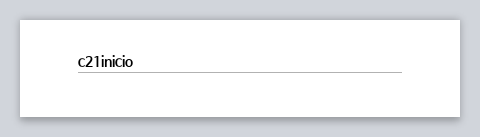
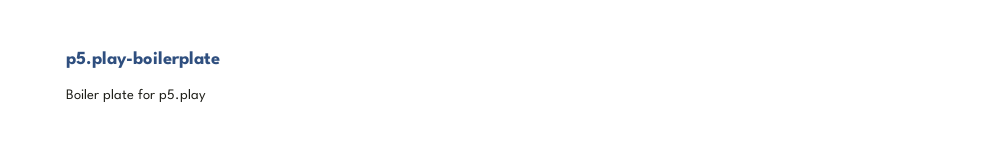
[78,55,133,67] c21inicio -> [66,51,220,68] [66,88,206,103] p5.play-boilerplate // Boiler plate for p5.play

